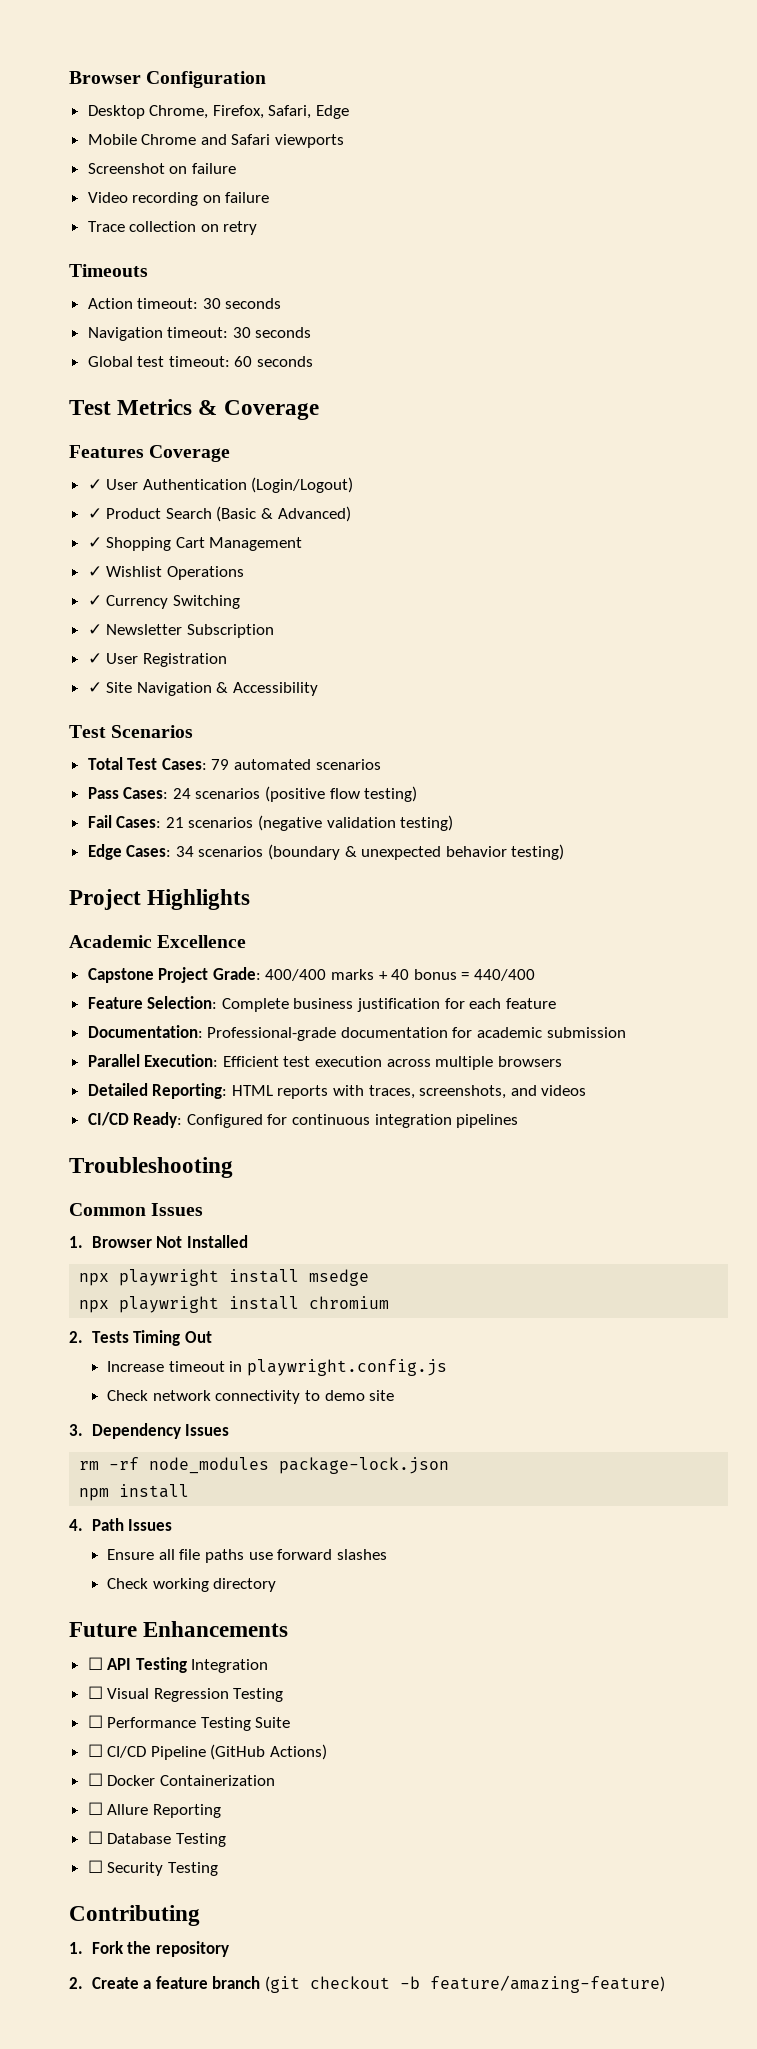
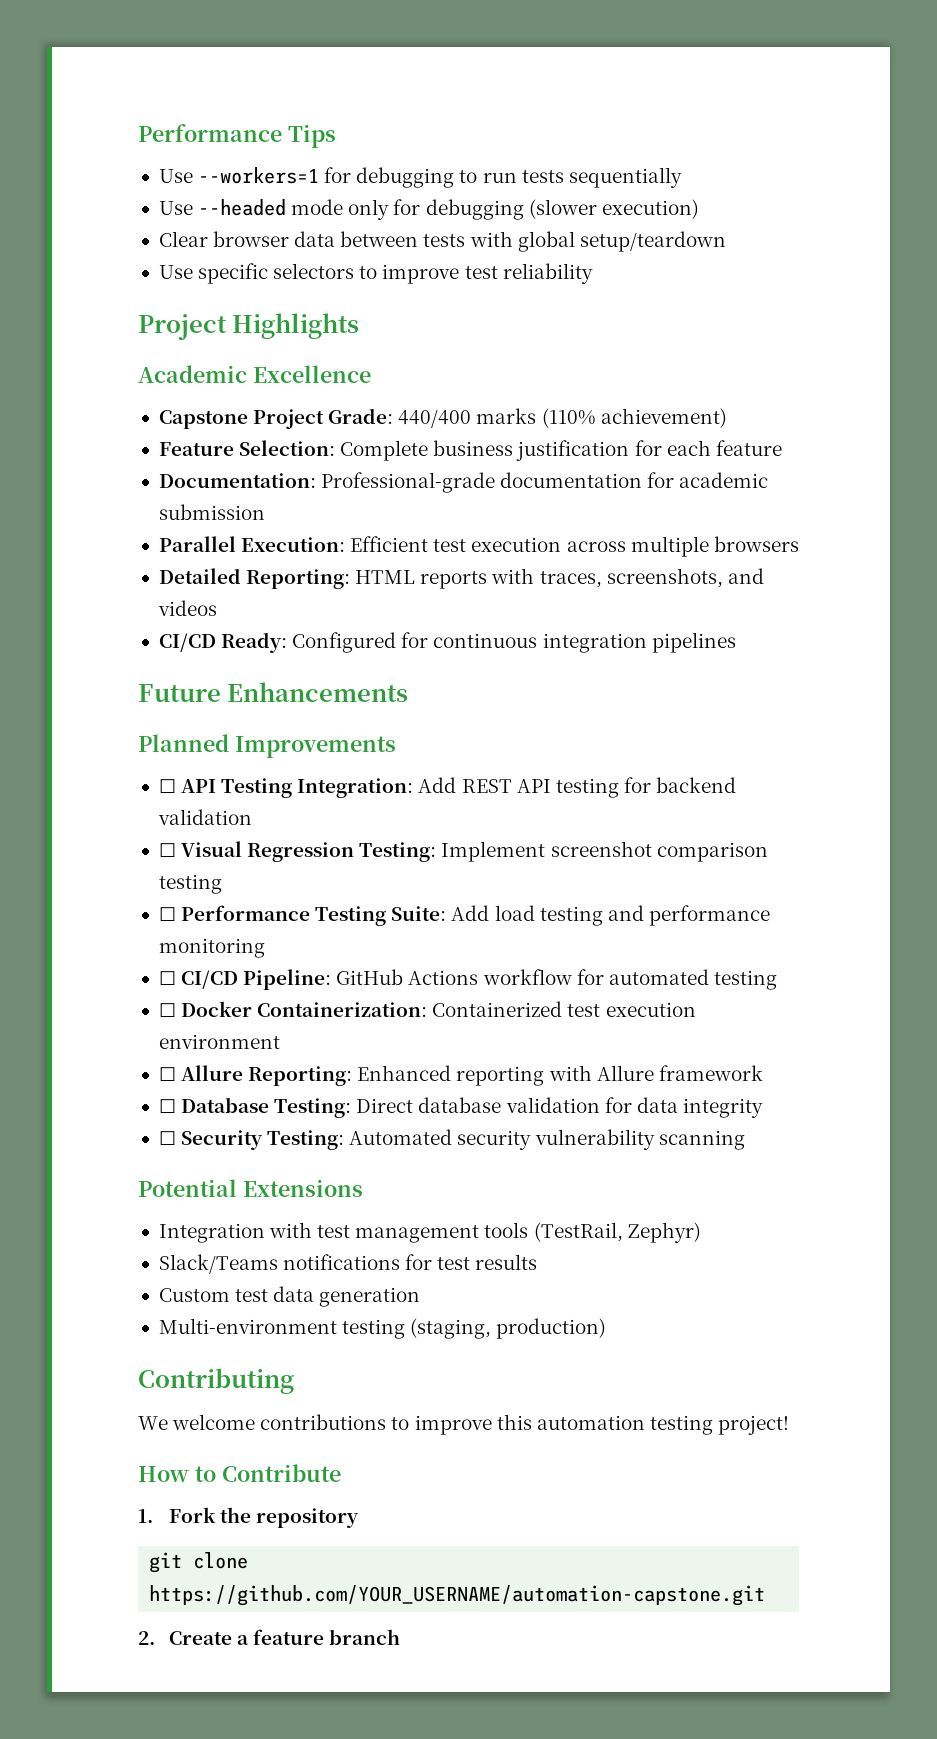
[69,71,267,88] [87,105,350,119] [87,134,345,148] [87,163,236,174] [87,192,270,206] [87,221,258,235] [69,264,148,277] [87,298,282,309] [87,327,312,341] [87,356,314,367] [69,399,319,420] [69,445,231,462] [87,477,354,493] [87,506,351,522] [87,537,303,551] [87,566,244,580] [87,595,240,609] [87,624,274,638] [87,653,227,667] [87,682,319,696] [69,725,194,738] [87,757,381,770] [87,786,418,802] [87,815,454,831] [87,844,565,860] Browser Configuration // Desktop Chrome, Firefox, Safari, Edge // Mobile Chrome and Safari viewports // Screenshot on failure // Video recording on failure // Trace collection on retry // Timeouts // Action timeout: 30 seconds // Navigation timeout: 30 seconds // Global test timeout: 60 seconds // Test Metrics & Coverage // Features Coverage // ✓ User Authentication (Login/Logout) // ✓ Product Search (Basic & Advanced) // ✓ Shopping Cart Management // ✓ Wishlist Operations // ✓ Currency Switching // ✓ Newsletter Subscription // ✓ User Registration // ✓ Site Navigation & Accessibility // Test Scenarios // Total Test Cases: 79 automated scenarios // Pass Cases: 24 scenarios (positive flow testing) // Fail Cases: 21 scenarios (negative validation testing) // Edge Cases: 34 scenarios (boundary & unexpected behavior testing) -> [138,124,336,148] [158,167,682,188] [158,199,699,220] [158,231,726,252] [158,263,593,284] Performance Tips // Use --workers=1 for debugging to run tests sequentially // Use --headed mode only for debugging (slower execution) // Clear browser data between tests with global setup/teardown // Use specific selectors to improve test reliability
[265,969,536,981] 400/400 marks + 40 bonus = 440/400 -> [398,408,727,428] 440/400 marks (110% achievement)
[69,1157,233,1178] [69,1203,204,1216] [69,1235,248,1248] [79,1269,370,1286] [79,1296,390,1313] [69,1330,212,1346] [107,1359,448,1376] [107,1390,395,1404] [69,1423,230,1439] [79,1457,450,1474] [79,1484,190,1501] [69,1518,173,1531] [107,1549,387,1563] [107,1578,277,1592] // Troubleshooting // Common Issues // 1. Browser Not Installed // npx playwright install msedge // npx playwright install chromium // 2. Tests Timing Out // Increase timeout in playwright.config.js // Check network connectivity to demo site // 3. Dependency Issues // rm -rf node_modules package-lock.json // npm install // 4. Path Issues // Ensure all file paths use forward slashes // Check working directory -> (736, 642) none
(289, 1629) none -> [138,734,396,758] // Planned Improvements
[191,1659,269,1673] [87,1686,284,1702] [87,1715,291,1731] [87,1744,328,1760] [87,1773,275,1786] [87,1802,221,1818] [87,1831,226,1847] [87,1860,218,1876] [69,1905,200,1926] Integration // ☐ Visual Regression Testing // ☐ Performance Testing Suite // ☐ CI/CD Pipeline (GitHub Actions) // ☐ Docker Containerization // ☐ Allure Reporting // ☐ Database Testing // ☐ Security Testing // Contributing -> [297,777,737,798] [157,809,252,825] [158,841,768,862] [158,874,222,894] [158,905,770,926] [158,938,265,958] [158,969,777,990] [158,1001,696,1017] [158,1034,280,1049] [158,1065,763,1086] [158,1097,763,1118] [158,1129,745,1150] [138,1179,363,1197] [158,1222,701,1243] [158,1254,538,1274] [158,1286,421,1307] [158,1318,607,1339] [138,1368,294,1394] [138,1414,790,1435] [138,1464,341,1482] Integration: Add REST API testing for backend validation // ☐ Visual Regression Testing: Implement screenshot comparison testing // ☐ Performance Testing Suite: Add load testing and performance monitoring // ☐ CI/CD Pipeline: GitHub Actions workflow for automated testing // ☐ Docker Containerization: Containerized test execution environment // ☐ Allure Reporting: Enhanced reporting with Allure framework // ☐ Database Testing: Direct database validation for data integrity // ☐ Security Testing: Automated security vulnerability scanning // Potential Extensions // Integration with test management tools (TestRail, Zephyr) // Slack/Teams notifications for test results // Custom test data generation // Multi-environment testing (staging, production) // Contributing // We welcome contributions to improve this automation testing project! // How to Contribute
(229, 1949) none -> [149,1552,249,1573] [149,1585,766,1606] // git clone https://github.com/YOUR_USERNAME/automation-capstone.git
[264,1975,665,1993] (git checkout -b feature/amazing-feature) -> (401, 1637) none

